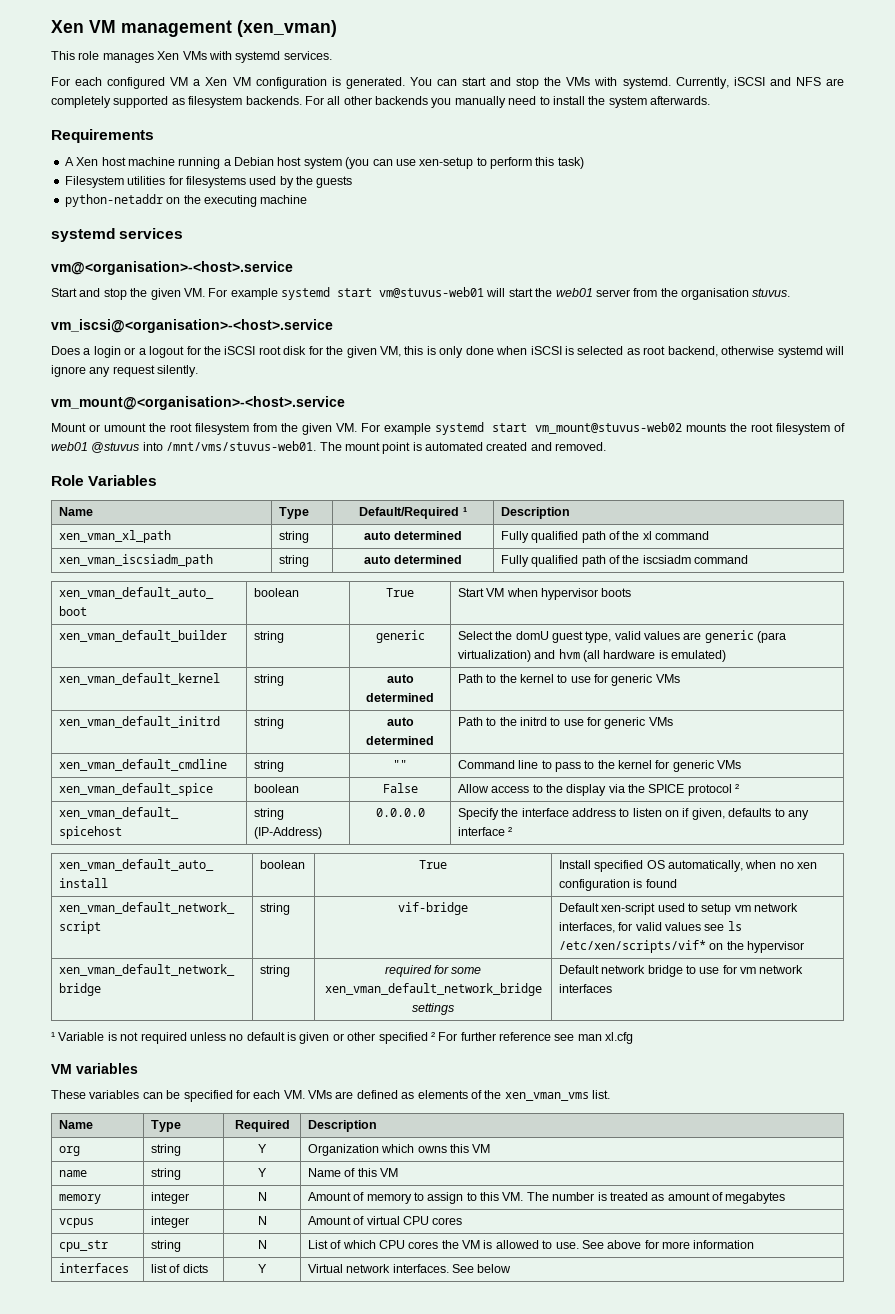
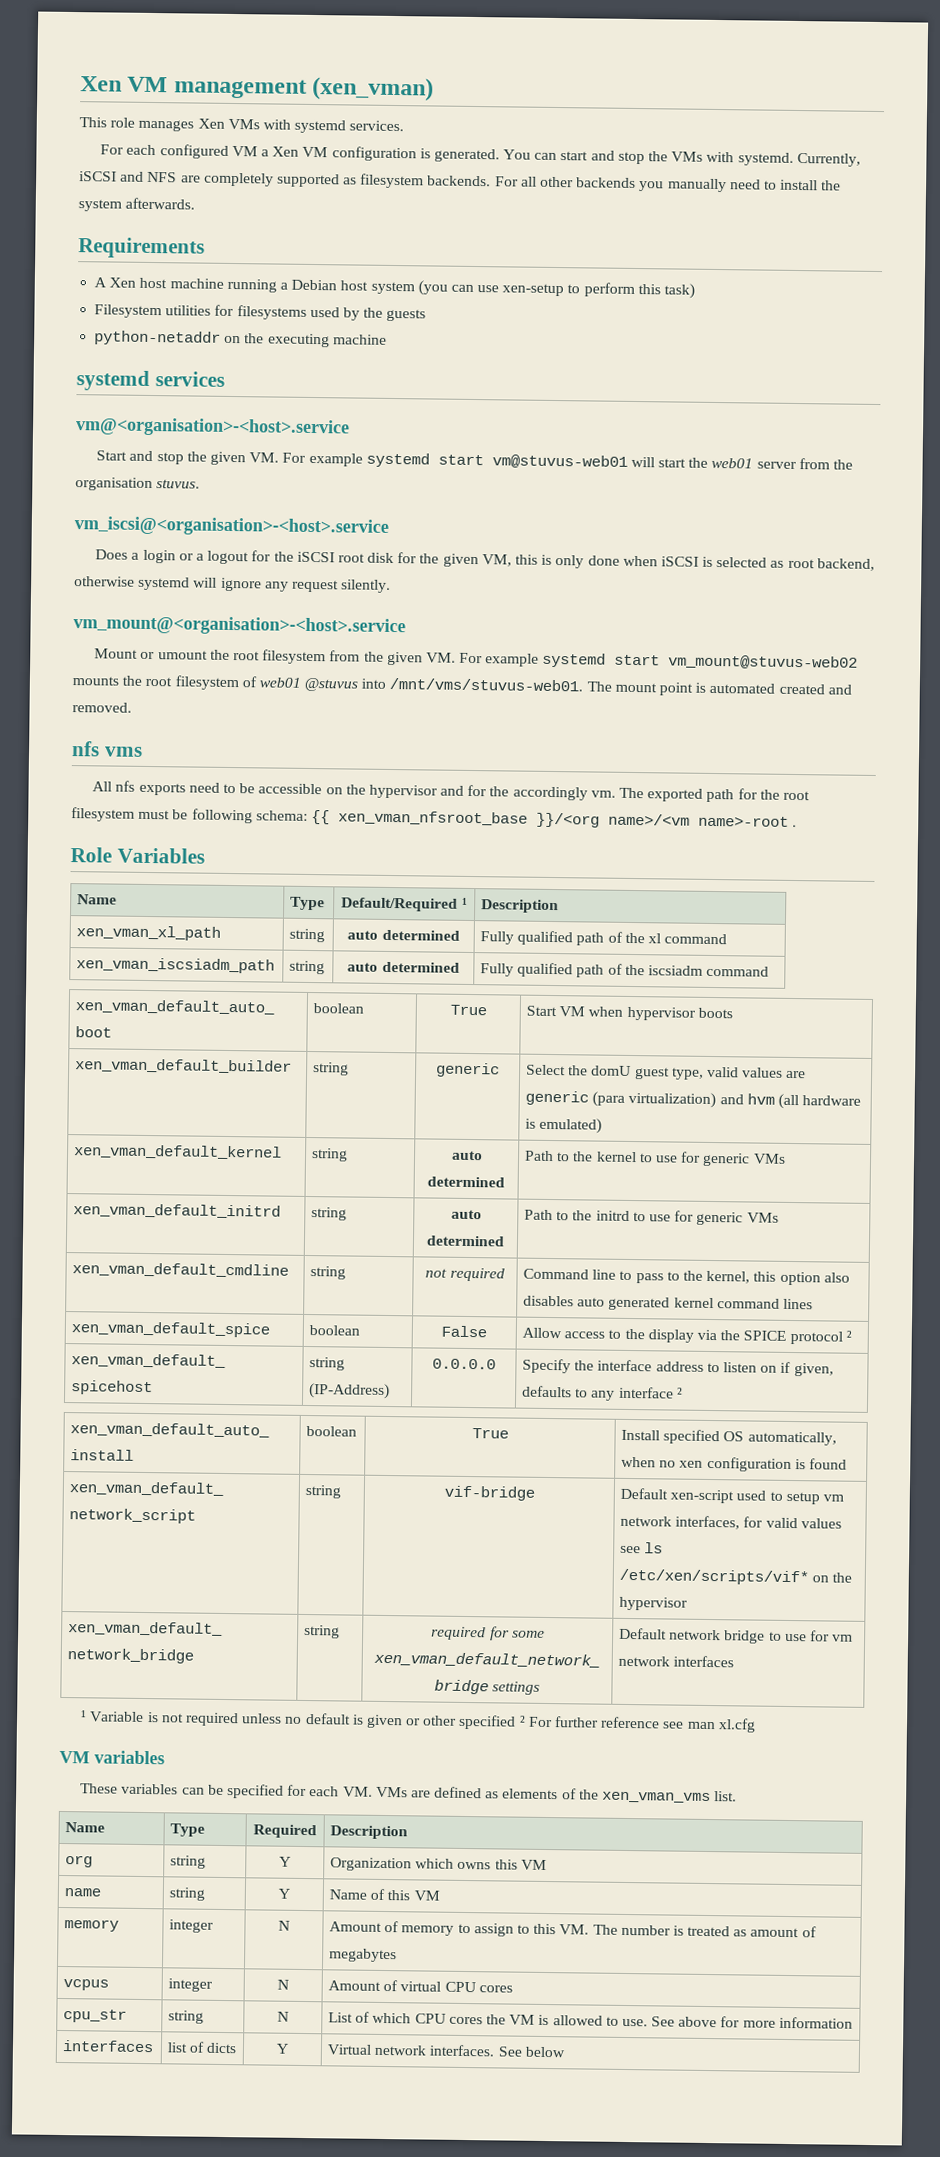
(607, 446) none -> [71,741,143,757] [92,780,810,803] [71,807,798,828] // nfs vms // All nfs exports need to be accessible on the hypervisor and for the accordingly vm. The exported path for the root filesystem must be following schema: {{ xen_vman_nfsroot_base }}/<org name>/<vm name>-root .
[393,760,407,769] "" -> [425,1267,505,1282] not required
[618,760,742,772] kernel for generic VMs -> [706,1270,850,1286] [523,1295,813,1311] kernel, this option also disables auto generated kernel command lines

